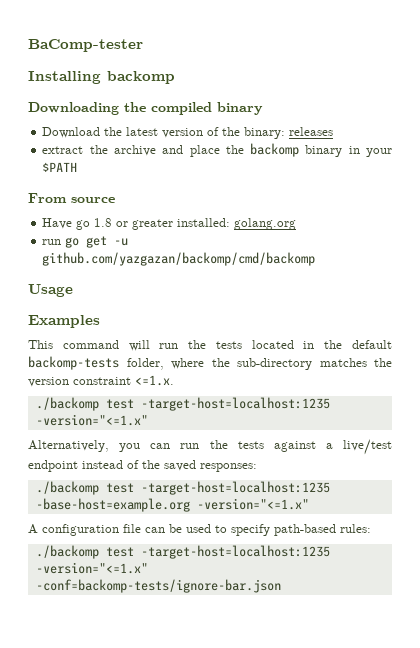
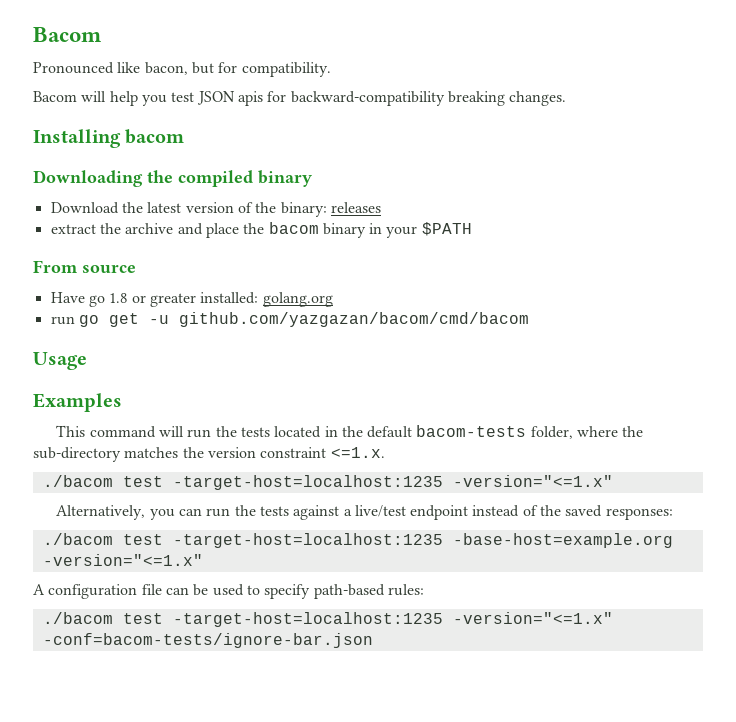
[28,39,143,52] BaComp-tester -> [33,27,102,42] [33,62,331,77] [33,91,567,106] Bacom // Pronounced like bacon, but for compatibility. // Bacom will help you test JSON apis for backward-compatibility breaking changes.
[107,71,175,84] backomp -> [125,129,185,144] bacom
[250,143,300,157] backomp -> [268,222,319,234] bacom
[42,252,316,266] github.com/yazgazan/backomp/cmd/backomp -> [178,312,529,327] github.com/yazgazan/bacom/cmd/bacom
[28,356,119,370] backomp-tests -> [416,425,527,437] bacom-tests
[35,397,99,411] ./backomp -> [42,475,113,487] ./bacom
[35,481,99,495] ./backomp -> [42,533,113,545] ./bacom
[35,545,330,559] [35,562,148,574] [35,579,281,593] ./backomp test -target-host=localhost:1235 -version="<=1.x" -conf=backomp-tests/ignore-bar.json -> [42,612,613,627] [42,633,373,648] ./bacom test -target-host=localhost:1235 -version="<=1.x" -conf=bacom-tests/ignore-bar.json

